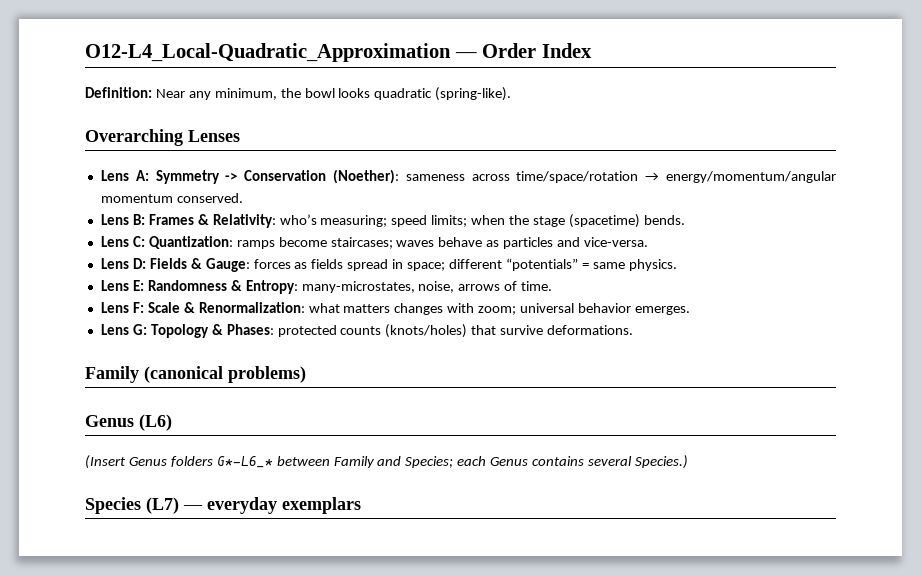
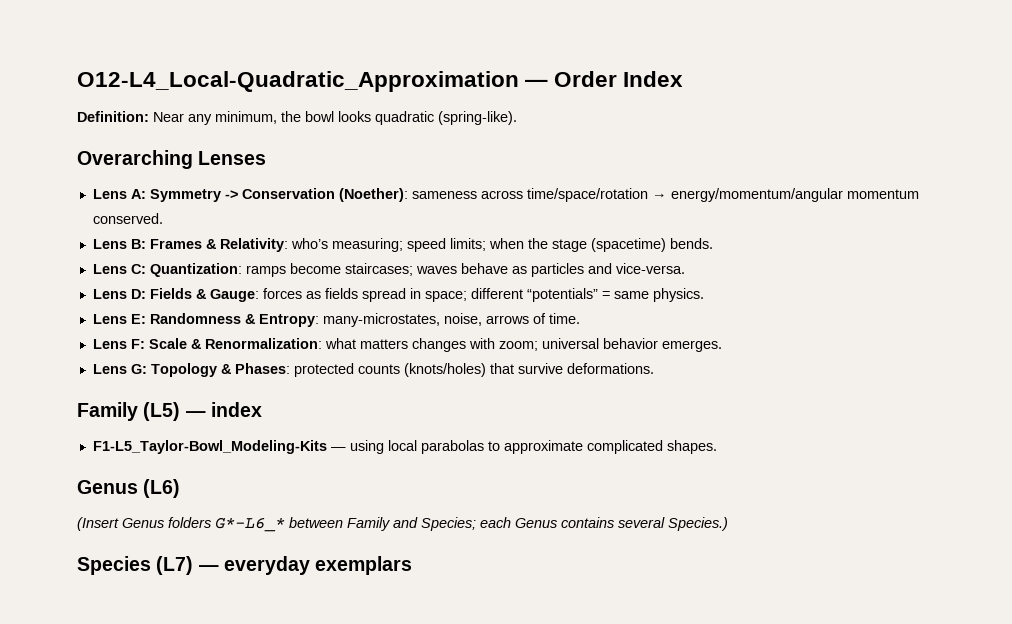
[144,366,306,383] (canonical problems) -> [143,402,262,421] [92,440,717,454] (L5) — index // F1-L5_Taylor-Bowl_Modeling-Kits — using local parabolas to approximate complicated shapes.

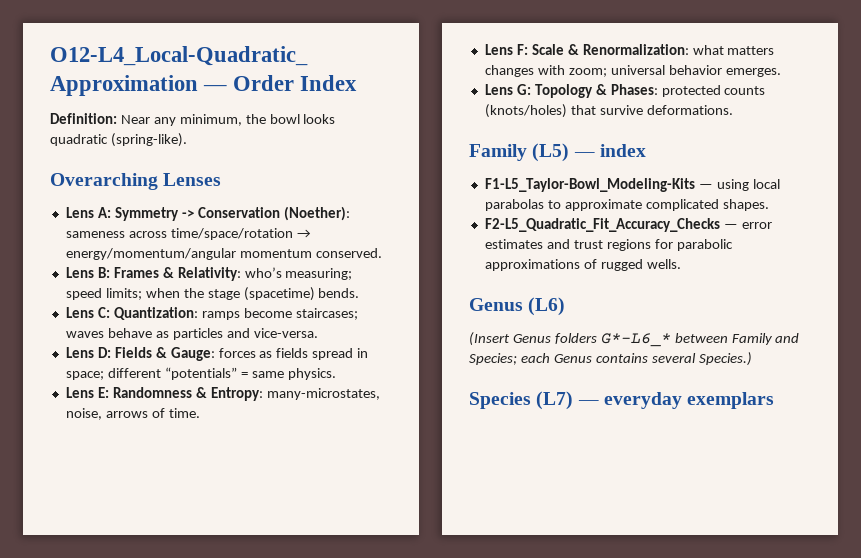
(717, 447) none -> [484,218,772,232] [484,239,733,251] [484,259,681,271] // F2-L5_Quadratic_Fit_Accuracy_Checks — error estimates and trust regions for parabolic approximations of rugged wells.

